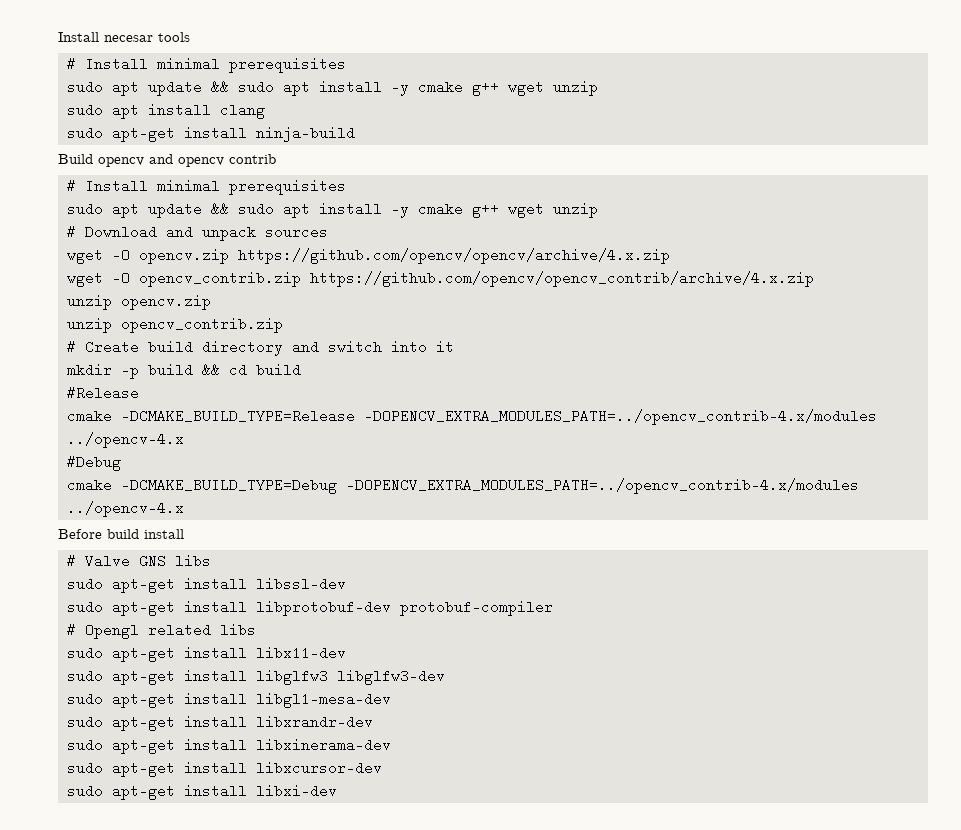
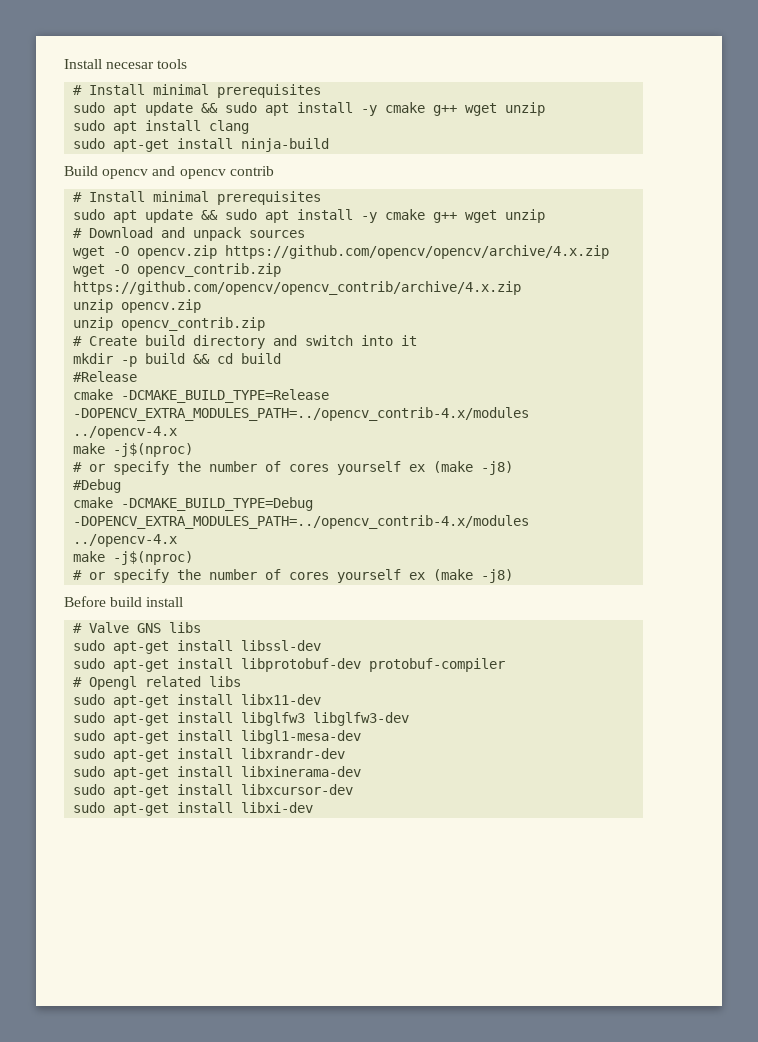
(184, 440) none -> [73,443,194,457] [73,461,514,475] // make -j$(nproc) // # or specify the number of cores yourself ex (make -j8)
(184, 509) none -> [73,551,194,565] [73,569,514,583] // make -j$(nproc) // # or specify the number of cores yourself ex (make -j8)

